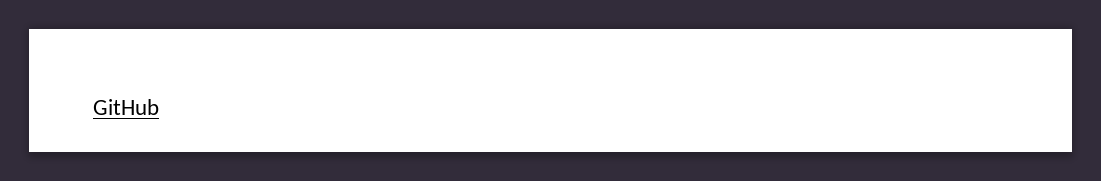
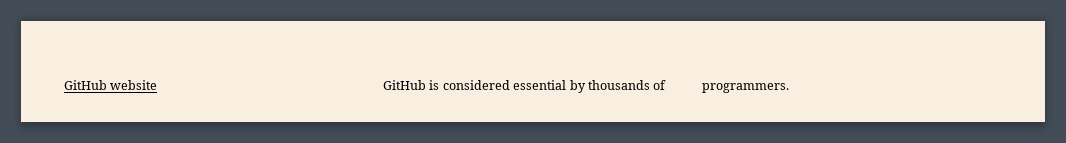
[93,99,159,115] GitHub -> [64,80,158,90] [383,80,789,93] GitHub website // GitHub is considered essential by thousands of programmers.

